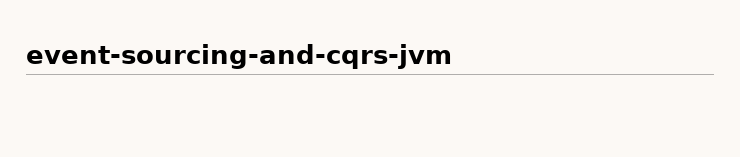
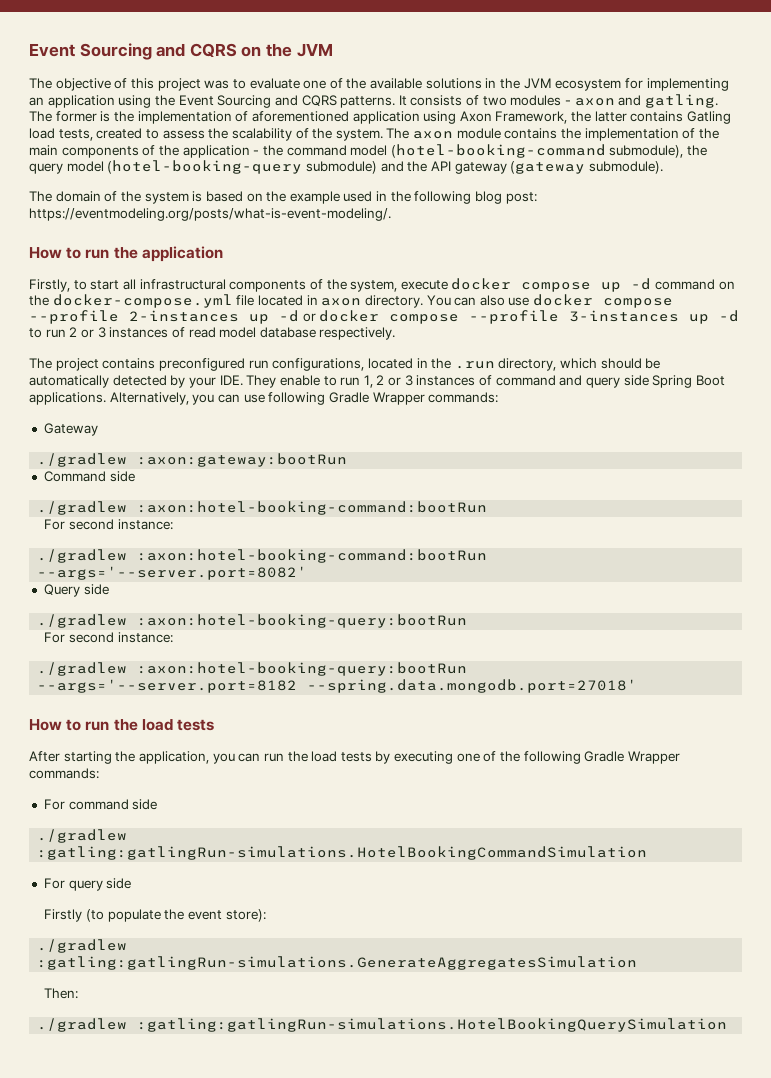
[26,44,452,69] event-sourcing-and-cqrs-jvm -> [29,43,333,60] [29,78,729,91] [29,94,718,108] [29,111,732,124] [29,128,719,141] [29,144,708,158] [29,160,663,174] [29,191,537,204] [29,208,391,221] [29,246,223,262] [29,278,735,292] [29,294,674,308] [29,310,740,324] [29,327,396,340] [29,358,661,371] [29,375,725,388] [29,392,499,405] [43,423,98,436] [37,453,348,467] [43,471,135,482] [37,501,488,515] [44,519,173,530] [37,549,488,563] [37,566,308,580] [43,584,109,597] [37,614,468,628] [44,632,173,643] [37,662,468,676] [37,679,638,693] [29,719,214,731] [29,751,680,764] [29,768,99,779] [43,799,158,810] [37,829,128,843] [37,846,648,860] [43,878,132,891] [44,909,266,922] [37,939,128,953] [37,956,638,970] [44,988,79,999] [37,1018,728,1032] Event Sourcing and CQRS on the JVM // The objective of this project was to evaluate one of the available solutions in the JVM ecosystem for implementing an application using the Event Sourcing and CQRS patterns. It consists of two modules - axon and gatling. The former is the implementation of aforementioned application using Axon Framework, the latter contains Gatling load tests, created to assess the scalability of the system. The axon module contains the implementation of the main components of the application - the command model (hotel-booking-command submodule), the query model (hotel-booking-query submodule) and the API gateway (gateway submodule). // The domain of the system is based on the example used in the following blog post: https://eventmodeling.org/posts/what-is-event-modeling/. // How to run the application // Firstly, to start all infrastructural components of the system, execute docker compose up -d command on the docker-compose.yml file located in axon directory. You can also use docker compose --profile 2-instances up -d or docker compose --profile 3-instances up -d to run 2 or 3 instances of read model database respectively. // The project contains preconfigured run configurations, located in the .run directory, which should be automatically detected by your IDE. They enable to run 1, 2 or 3 instances of command and query side Spring Boot applications. Alternatively, you can use following Gradle Wrapper commands: // Gateway // ./gradlew :axon:gateway:bootRun // Command side // ./gradlew :axon:hotel-booking-command:bootRun // For second instance: // ./gradlew :axon:hotel-booking-command:bootRun --args='--server.port=8082' // Query side // ./gradlew :axon:hotel-booking-query:bootRun // For second instance: // ./gradlew :axon:hotel-booking-query:bootRun --args='--server.port=8182 --spring.data.mongodb.port=27018' // How to run the load tests // After starting the application, you can run the load tests by executing one of the following Gradle Wrapper commands: // For command side // ./gradlew :gatling:gatlingRun-simulations.HotelBookingCommandSimulation // For query side // Firstly (to populate the event store): // ./gradlew :gatling:gatlingRun-simulations.GenerateAggregatesSimulation // Then: // ./gradlew :gatling:gatlingRun-simulations.HotelBookingQuerySimulation

